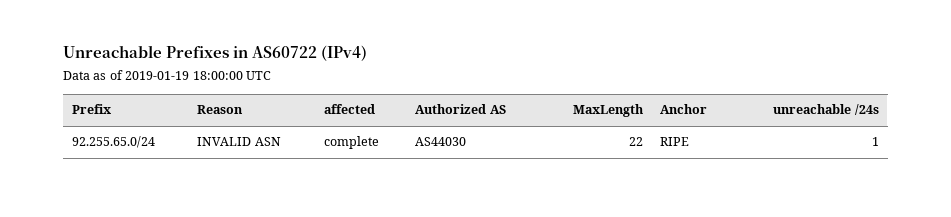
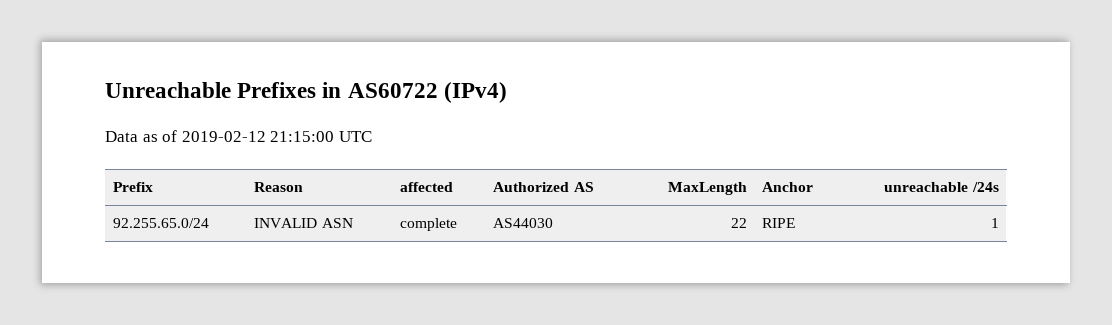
[125,71,243,80] 2019-01-19 18:00:00 -> [181,131,335,142] 2019-02-12 21:15:00

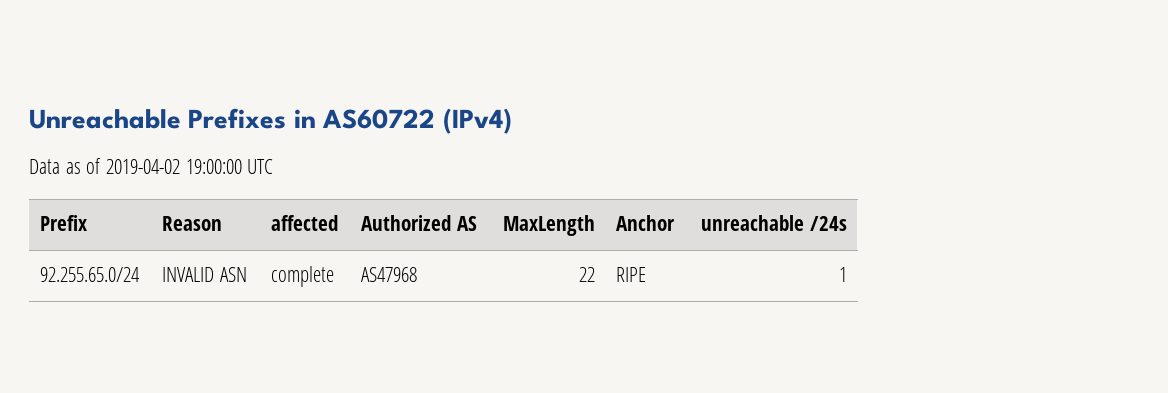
[181,131,335,142] 2019-02-12 21:15:00 -> [106,159,242,174] 2019-04-02 19:00:00
[493,218,554,228] AS44030 -> [361,267,418,282] AS47968

